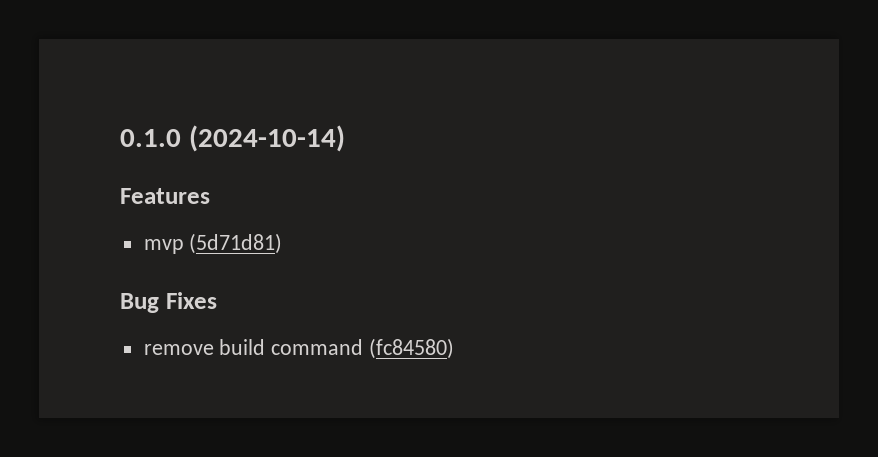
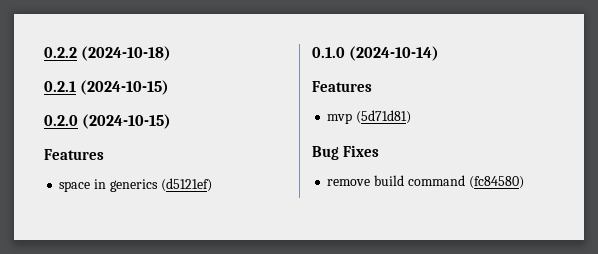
(120, 138) none -> [44,46,172,61] [44,80,170,95] [44,114,172,129] [44,149,104,160] [59,178,212,192] 0.2.2 (2024-10-18) // 0.2.1 (2024-10-15) // 0.2.0 (2024-10-15) // Features // space in generics (d5121ef) //

